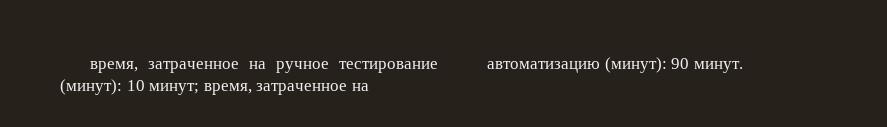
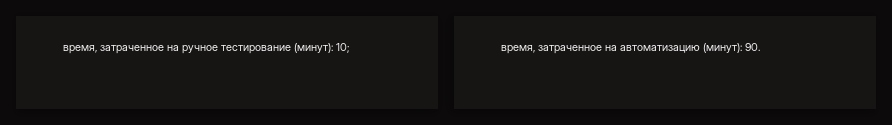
[126,80,200,95] 10 минут; -> [336,43,349,53] 10; //
[671,58,743,73] 90 минут. -> [745,43,760,51] 90.

